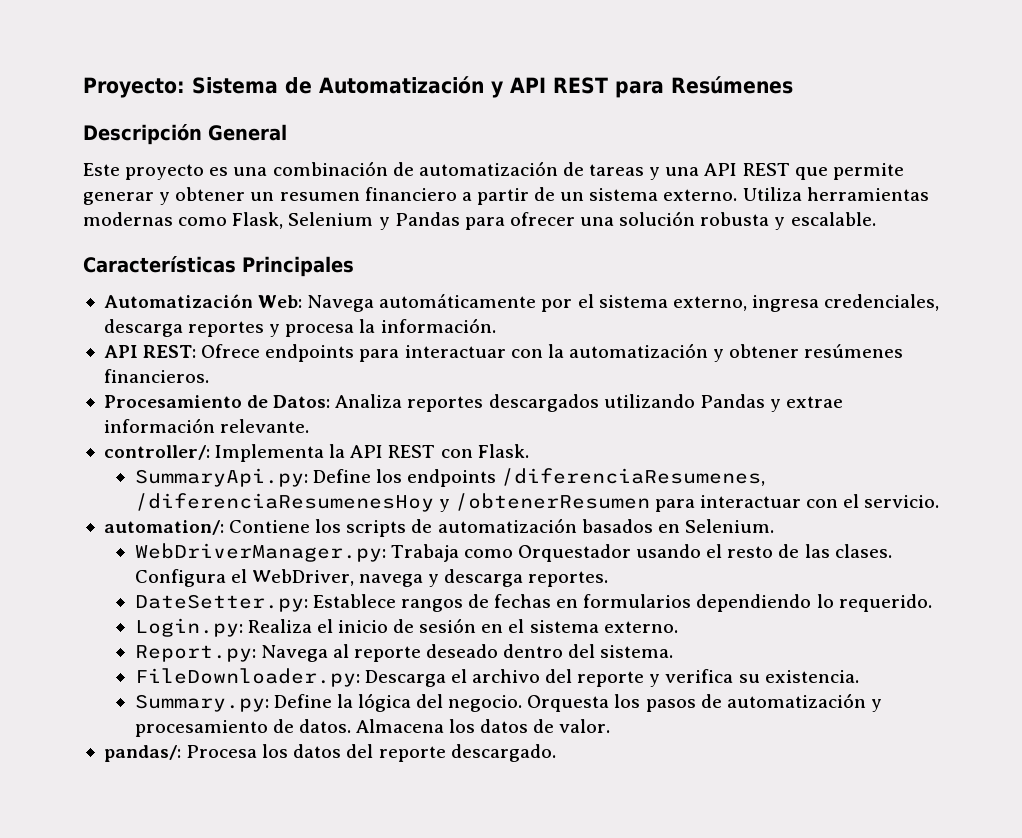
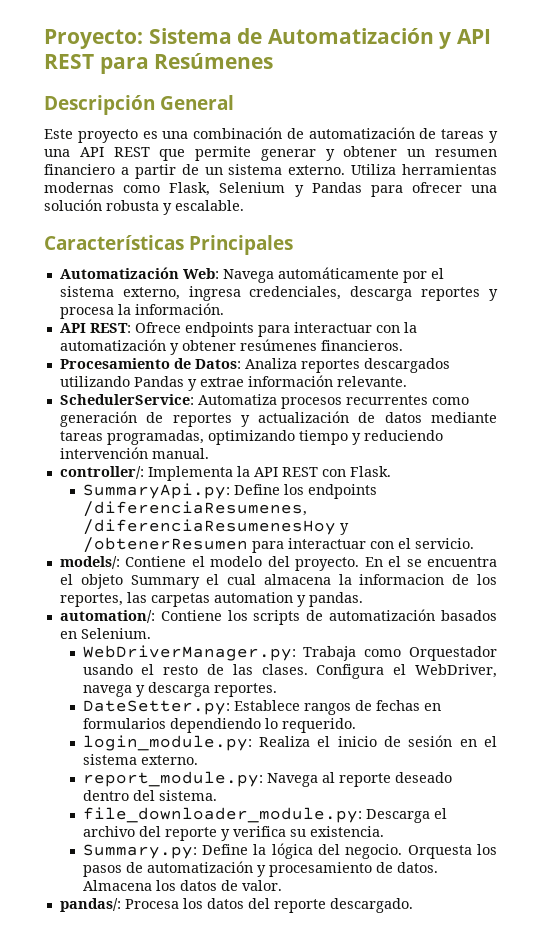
(310, 426) none -> [59,394,469,409] [59,411,497,427] [59,430,443,445] [59,447,209,459] // SchedulerService: Automatiza procesos recurrentes como generación de reportes y actualización de datos mediante tareas programadas, optimizando tiempo y reduciendo intervención manual.
(940, 501) none -> [59,556,497,571] [59,574,498,589] [59,592,363,607] // models/: Contiene el modelo del proyecto. En el se encuentra el objeto Summary el cual almacena la informacion de los reportes, las carpetas automation y pandas.
[134,618,243,637] Login.py: -> [82,735,252,751] login_module.py:
[134,645,256,662] Report.py: -> [82,771,263,787] report_module.py:
[134,668,360,687] FileDownloader.py: -> [82,807,362,823] file_downloader_module.py:

